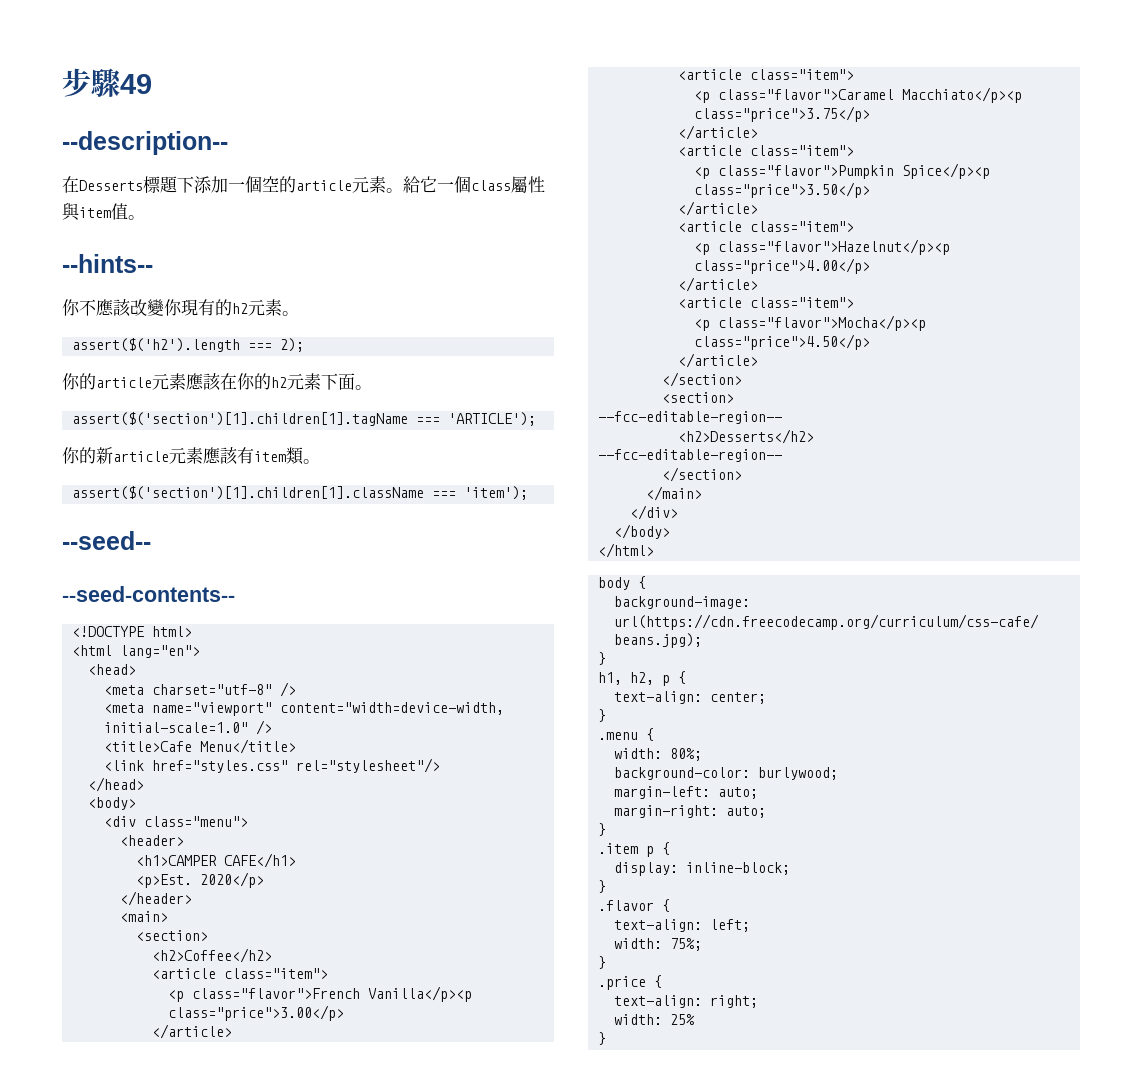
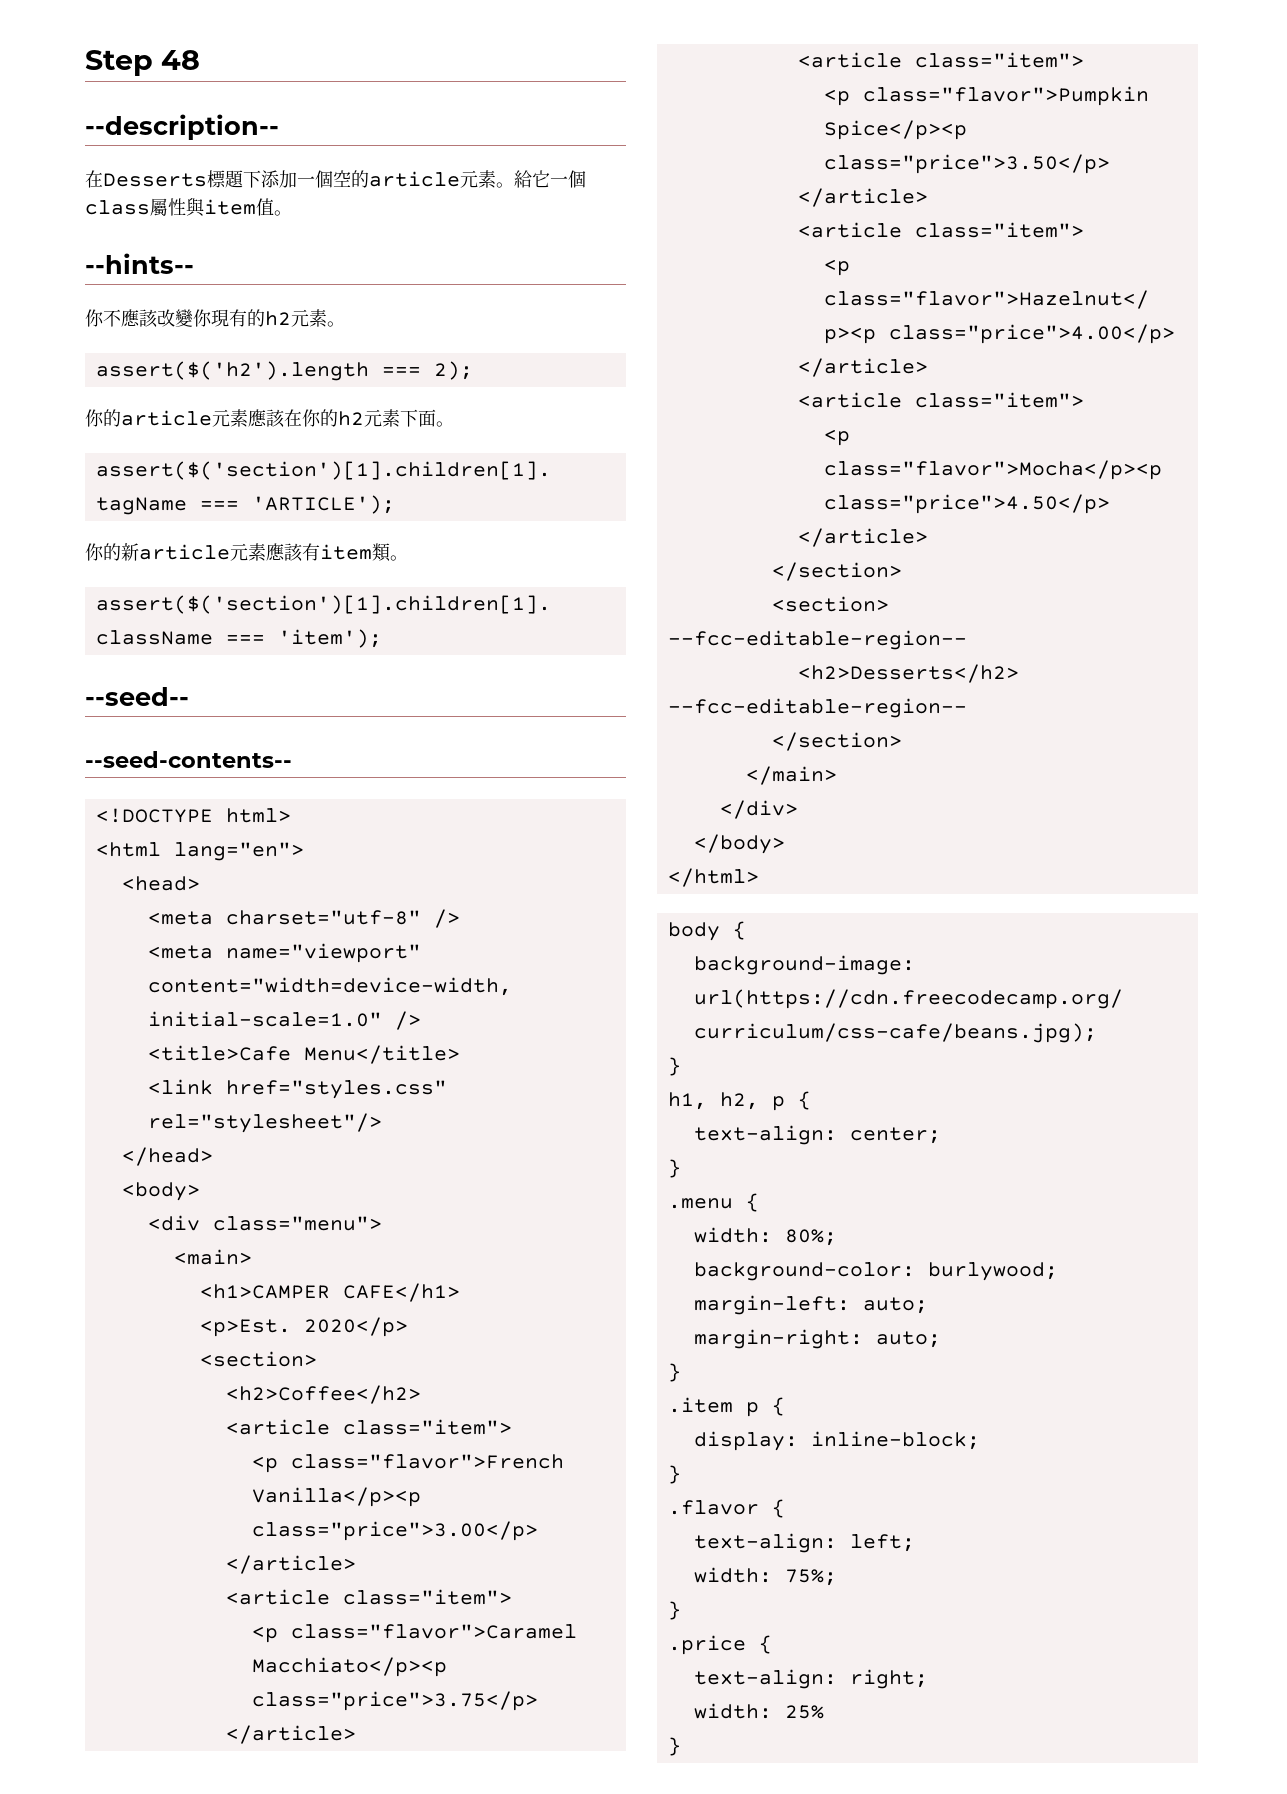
[62,68,152,97] 步驟49 -> [85,50,200,76] Step 48
[120,835,185,846] <header> -> [173,1249,252,1265] <main>
[120,891,193,906] [120,911,169,922] // </header> // <main> -> (408, 1327) none

